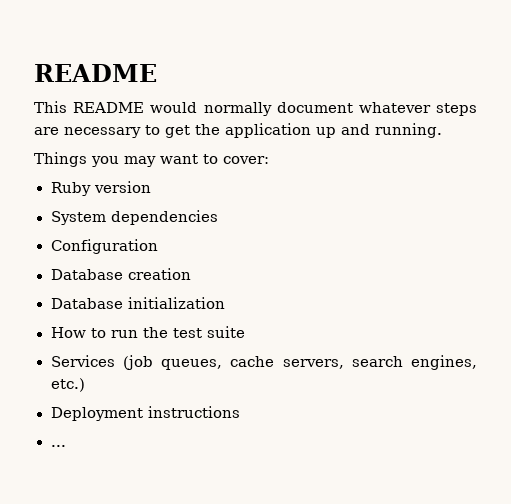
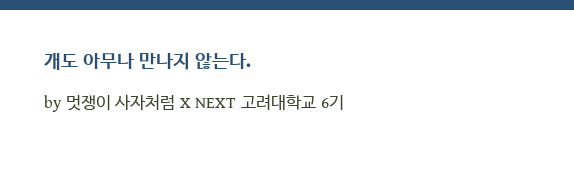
[34,64,157,82] [34,101,477,116] [34,123,442,138] [34,152,269,167] [50,181,151,196] [50,210,218,225] [50,239,158,254] [50,268,191,280] [50,297,225,309] [50,326,245,338] [50,355,477,370] [50,378,85,392] [50,406,240,421] [50,445,66,447] README // This README would normally document whatever steps are necessary to get the application up and running. // Things you may want to cover: // Ruby version // System dependencies // Configuration // Database creation // Database initialization // How to run the test suite // Services (job queues, cache servers, search engines, etc.) // Deployment instructions // ... -> [44,52,252,70] [44,94,344,112] 개도 아무나 만나지 않는다. // by 멋쟁이 사자처럼 X NEXT 고려대학교 6기

